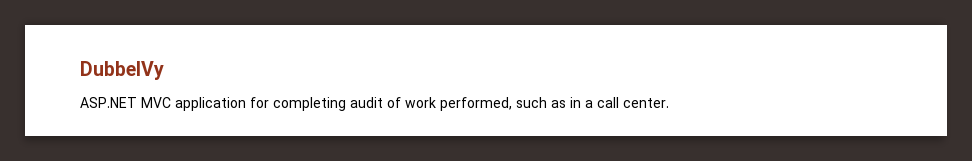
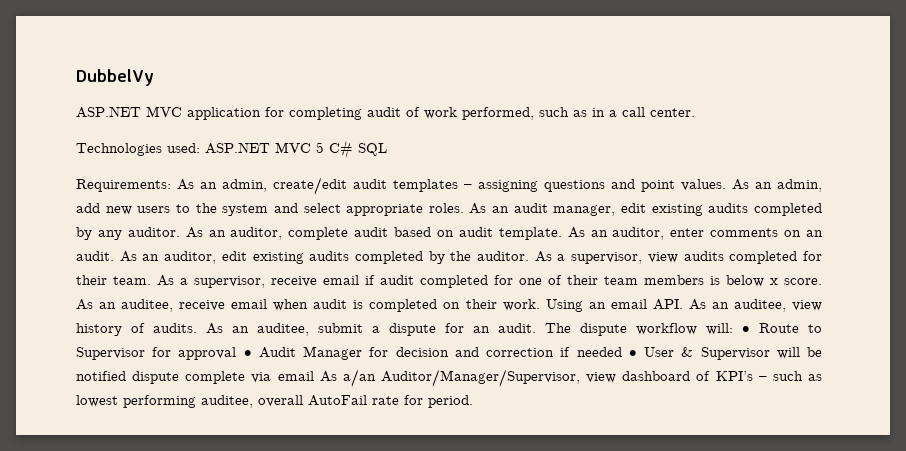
(669, 103) none -> [76,140,387,159] [76,177,822,195] [76,203,822,216] [76,227,824,240] [76,251,822,264] [76,275,822,288] [76,299,822,312] [76,323,822,336] [76,346,823,360] [76,369,822,387] [76,395,473,408] // Technologies used: ASP.NET MVC 5 C# SQL // Requirements: As an admin, create/edit audit templates – assigning questions and point values. As an admin, add new users to the system and select appropriate roles. As an audit manager, edit existing audits completed by any auditor. As an auditor, complete audit based on audit template. As an auditor, enter comments on an audit. As an auditor, edit existing audits completed by the auditor. As a supervisor, view audits completed for their team. As a supervisor, receive email if audit completed for one of their team members is below x score. As an auditee, receive email when audit is completed on their work. Using an email API. As an auditee, view history of audits. As an auditee, submit a dispute for an audit. The dispute workflow will: • Route to Supervisor for approval • Audit Manager for decision and correction if needed • User & Supervisor will be notified dispute complete via email As a/an Auditor/Manager/Supervisor, view dashboard of KPI’s – such as lowest performing auditee, overall AutoFail rate for period.

